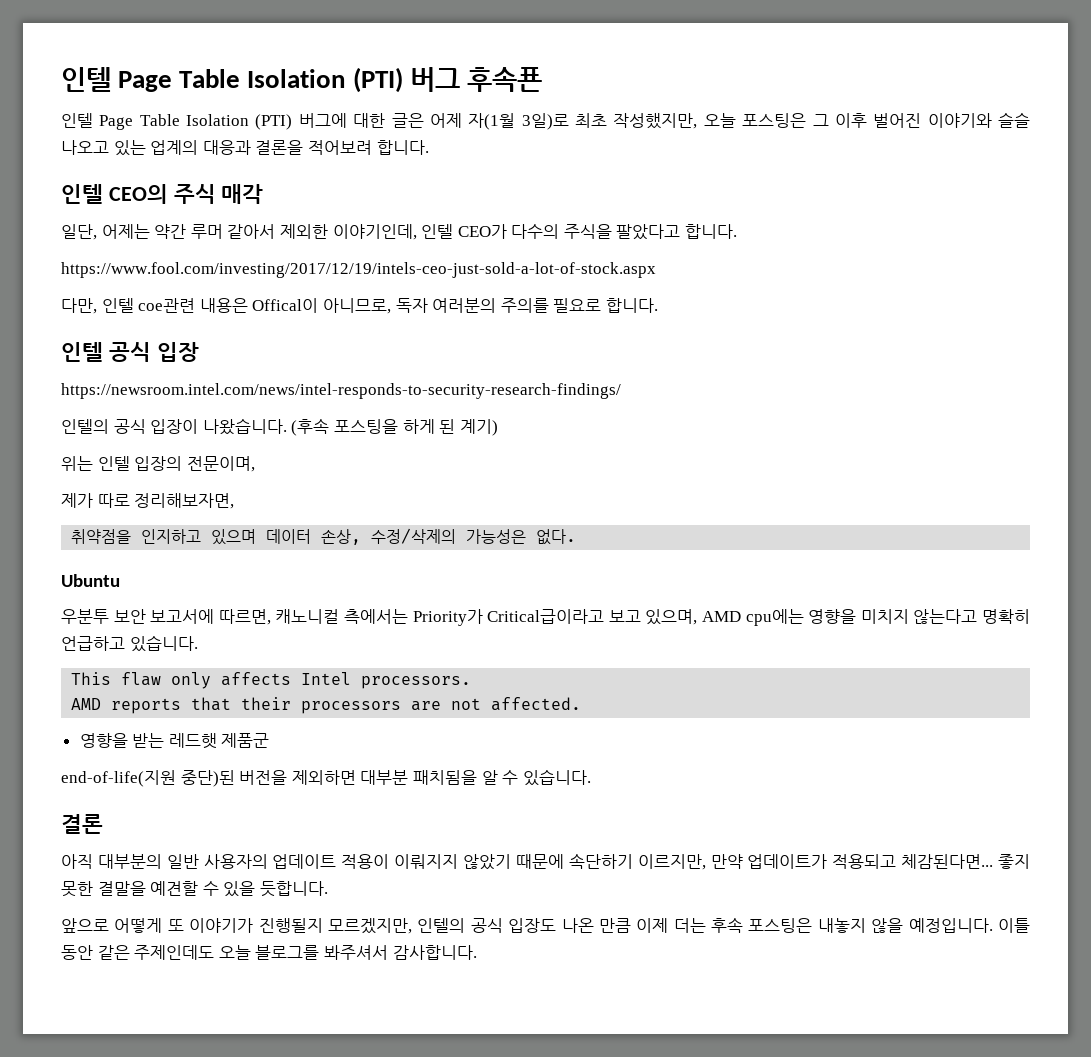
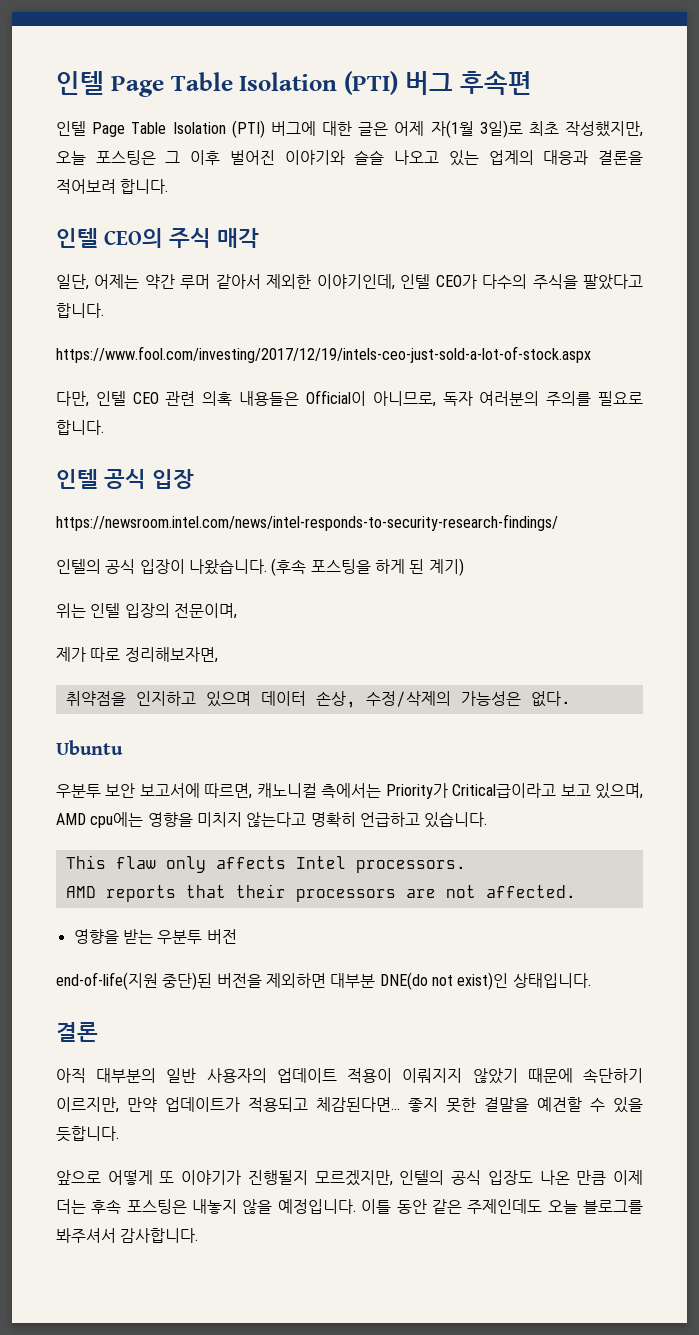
[466,67,542,92] 후속푠 -> [459,71,532,95] 후속편
[138,298,319,313] coe관련 내용은 Offical이 -> [132,390,366,406] CEO 관련 의혹 내용들은 Official이
[168,733,270,749] 레드햇 제품군 -> [157,929,237,944] 우분투 버전
[412,769,591,786] 패치됨을 알 수 있습니다. -> [379,972,591,990] DNE(do not exist)인 상태입니다.

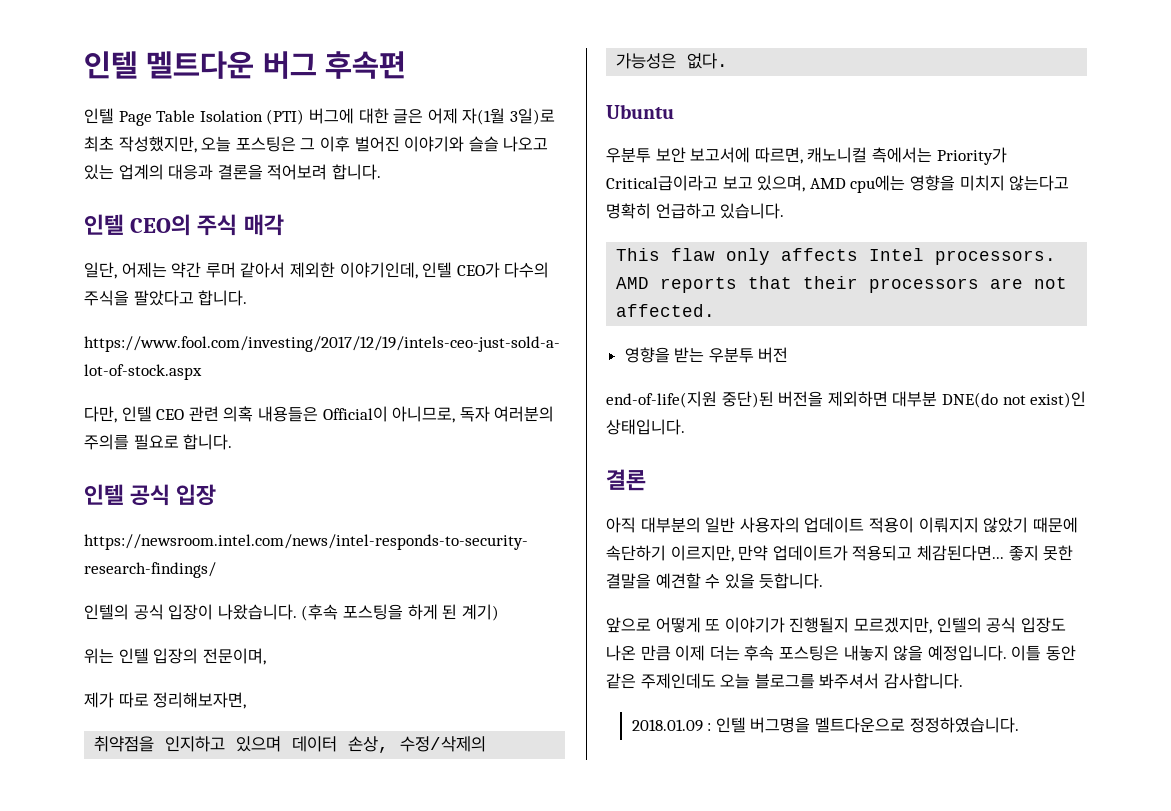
[56,71,398,97] 인텔 Page Table Isolation (PTI) -> [84,51,255,79] 인텔 멜트다운
(199, 1235) none -> [631,717,1019,733] // 2018.01.09 : 인텔 버그명을 멜트다운으로 정정하였습니다.

